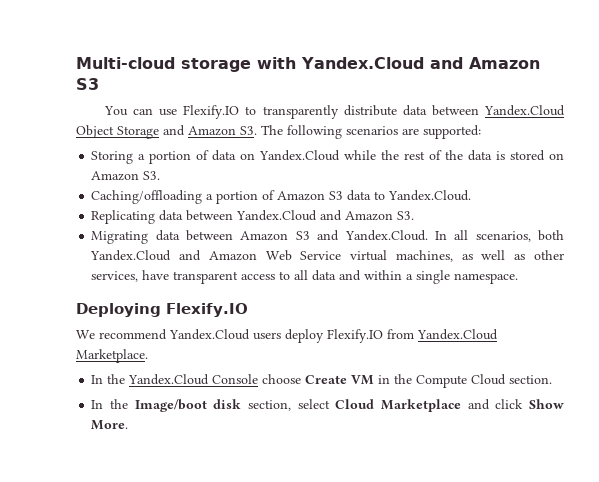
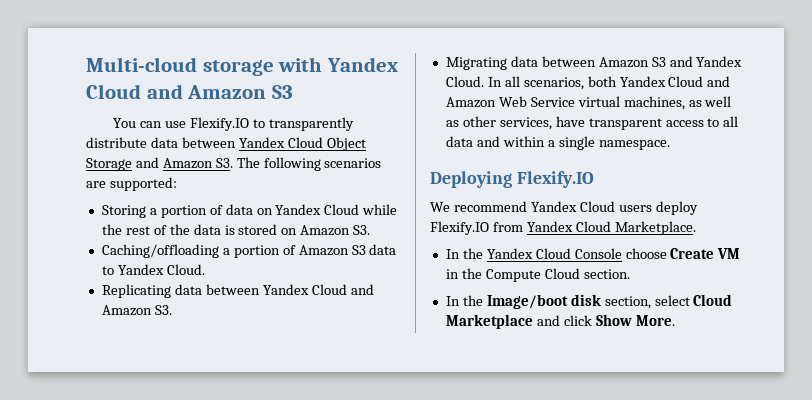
[301,57,424,69] Yandex.Cloud -> [326,57,398,72] [86,84,141,99] Yandex Cloud
[483,105,565,116] Yandex.Cloud -> [238,137,323,148] Yandex Cloud
[259,150,341,161] Yandex.Cloud -> [275,204,360,215] Yandex Cloud
[388,190,472,201] Yandex.Cloud. -> [117,264,205,275] Yandex Cloud.
[236,210,318,221] Yandex.Cloud -> [262,284,347,295] Yandex Cloud
[344,230,428,241] Yandex.Cloud. -> [696,56,743,67] [445,76,484,87] Yandex Cloud.
[90,250,172,261] Yandex.Cloud -> [619,76,704,87] Yandex Cloud
[169,329,250,340] Yandex.Cloud -> [530,201,615,212] Yandex Cloud
[417,329,498,340] Yandex.Cloud -> [526,221,611,232] Yandex Cloud
[128,374,210,385] Yandex.Cloud -> [486,248,571,259] Yandex Cloud

